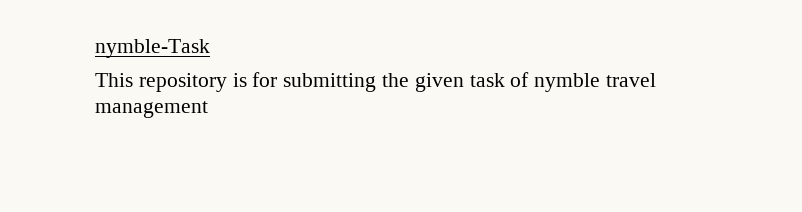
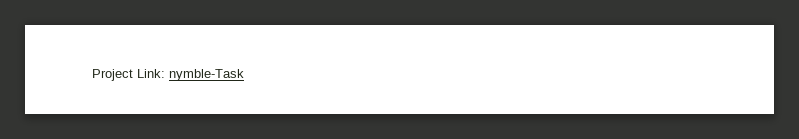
(95, 48) none -> [92,69,165,81] Project Link:
[95,72,657,92] [95,101,208,118] // This repository is for submitting the given task of nymble travel management -> (244, 75) none

